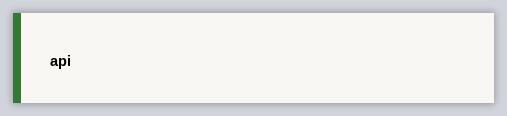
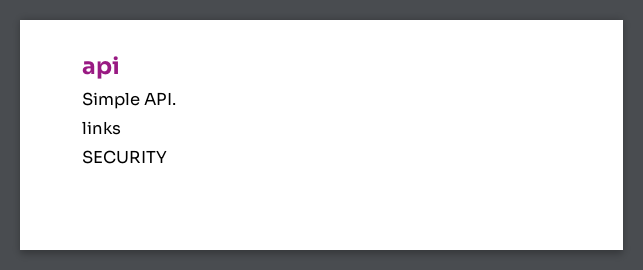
(71, 62) none -> [82,92,177,109] [82,121,121,135] [82,150,167,164] // Simple API. // links // SECURITY

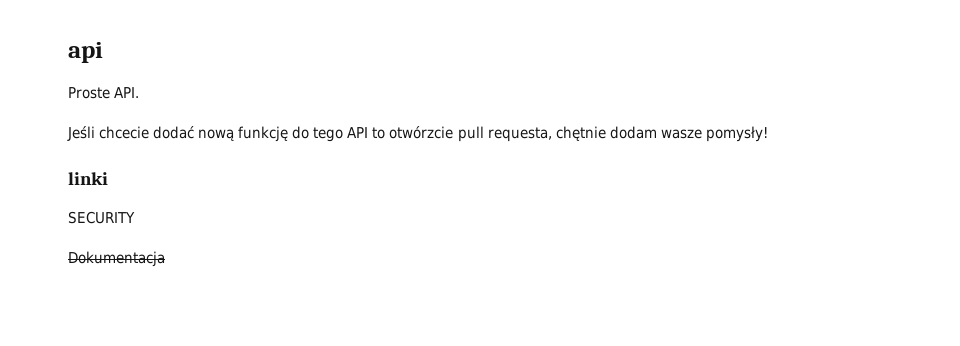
[82,92,140,109] Simple -> [68,87,110,99] Proste
[82,121,121,135] links -> [67,126,768,142] [68,172,108,185] Jeśli chcecie dodać nową funkcję do tego API to otwórzcie pull requesta, chętnie dodam wasze pomysły! // linki
(167, 157) none -> [68,251,165,267] // Dokumentacja

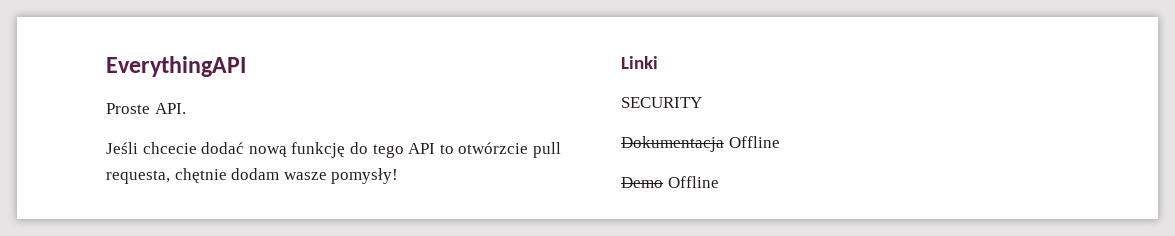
[68,42,103,63] api -> [106,56,246,77] EverythingAPI
[68,172,108,185] linki -> [621,56,658,69] Linki
(165, 259) none -> [728,136,780,148] [621,176,719,188] Offline // Demo Offline

